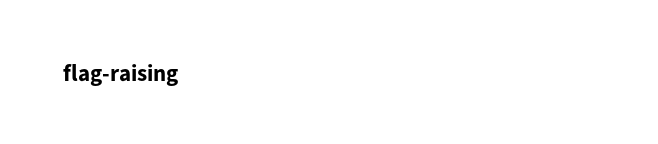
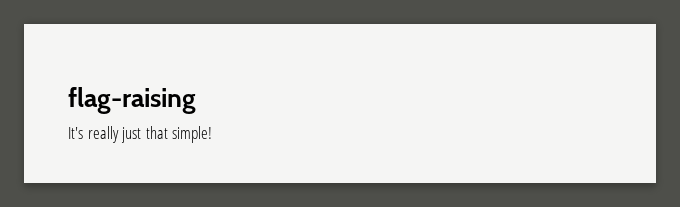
(178, 75) none -> [68,126,213,143] // It's really just that simple!

